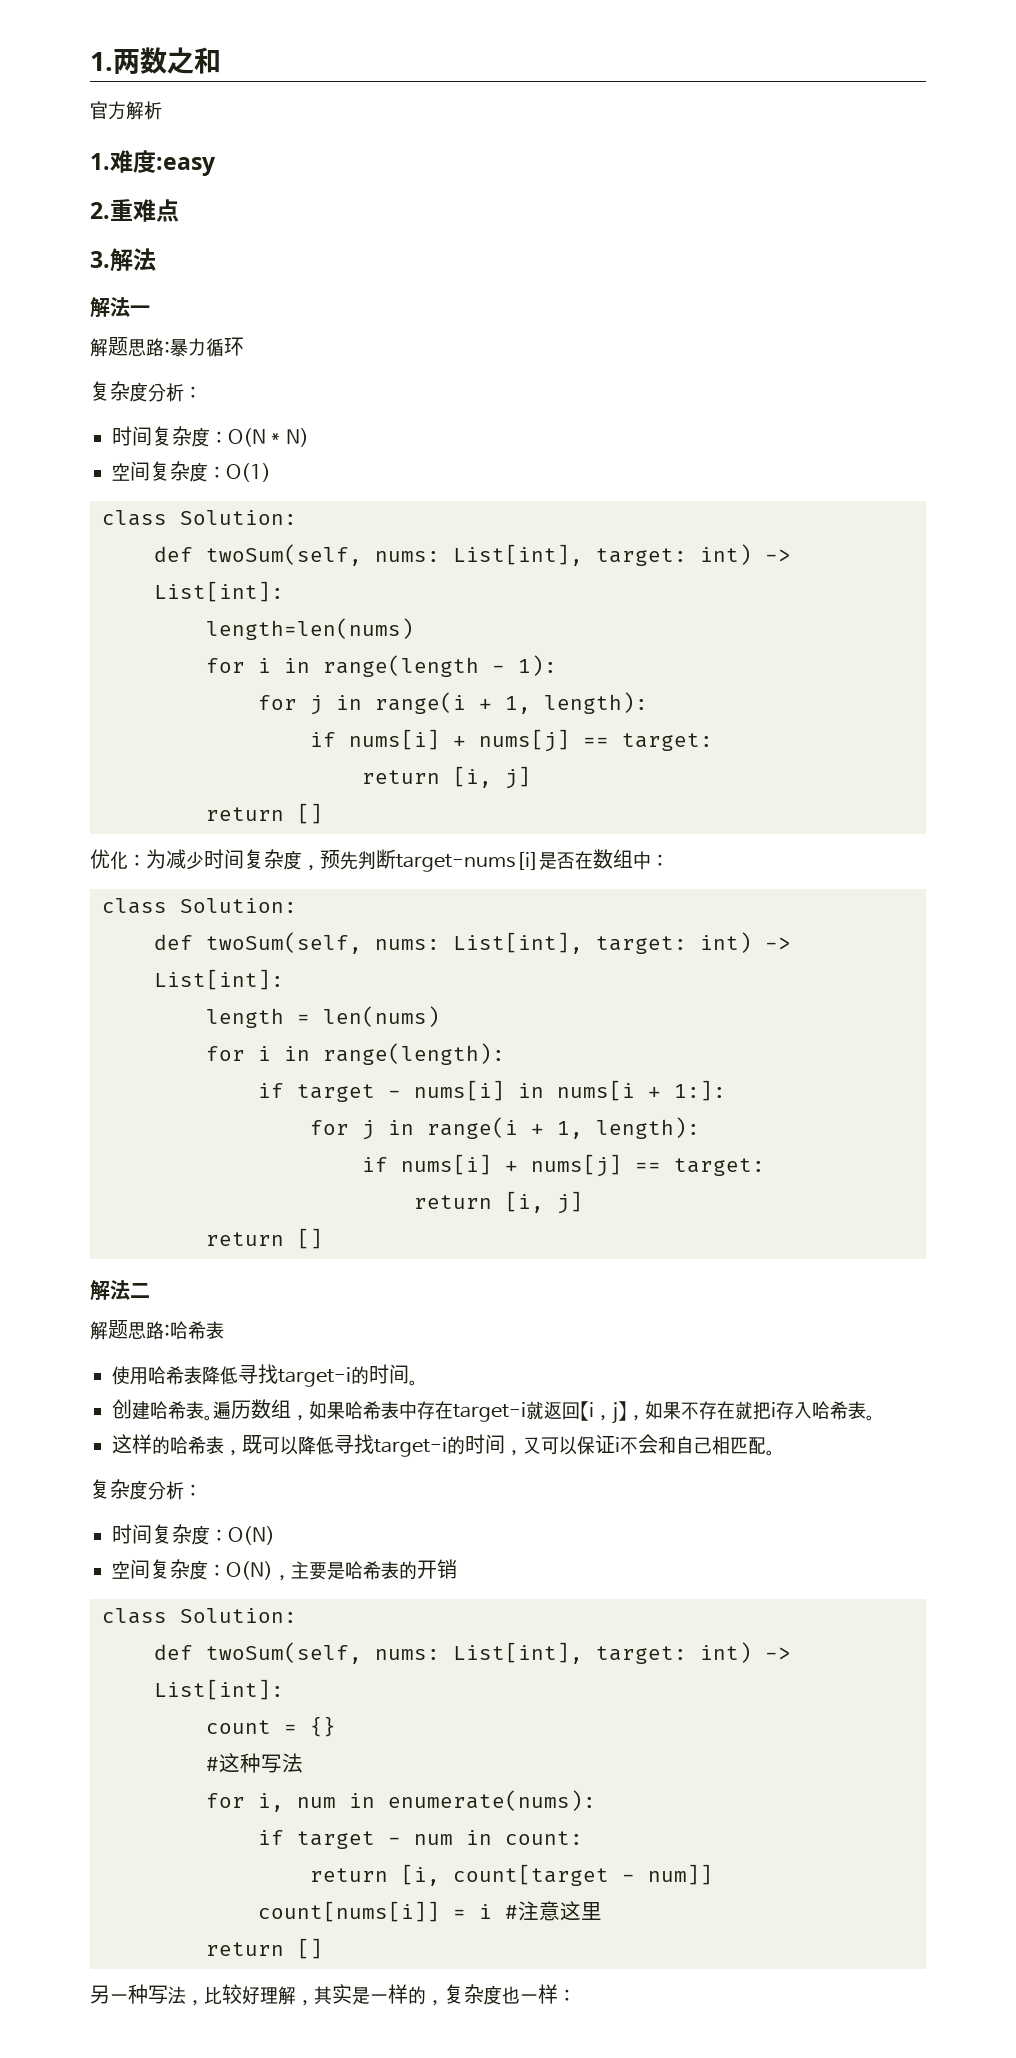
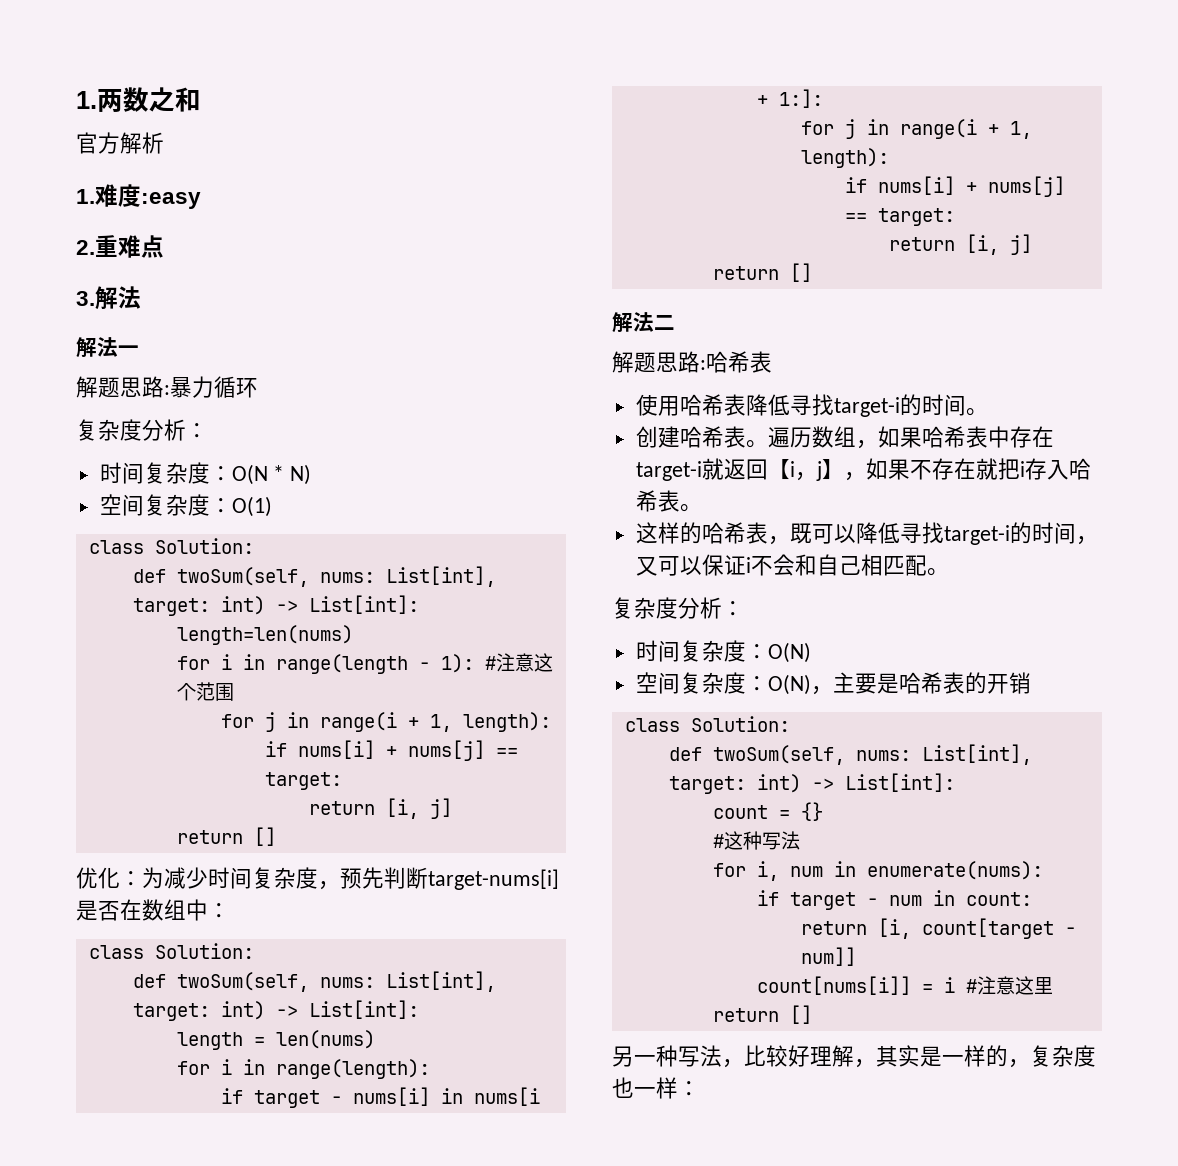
(557, 665) none -> [484,653,553,672] [176,682,234,701] #注意这个范围

